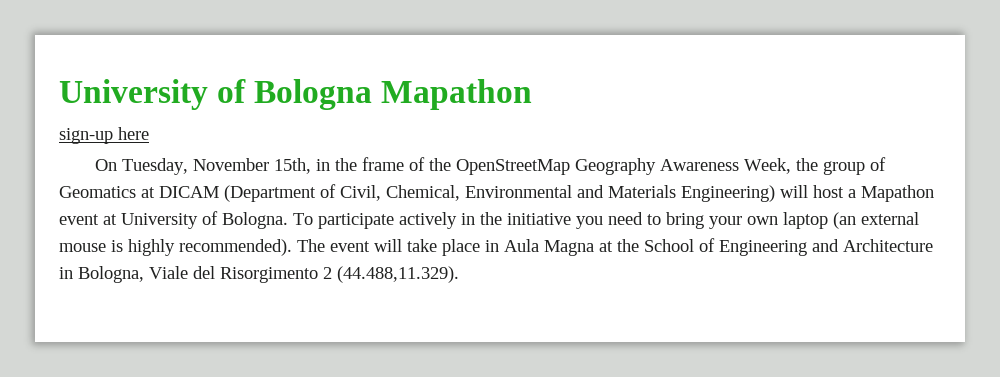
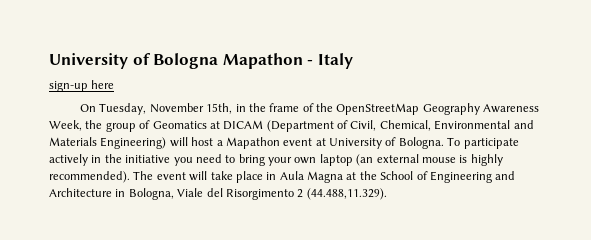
(533, 94) none -> [307,53,353,69] - Italy

